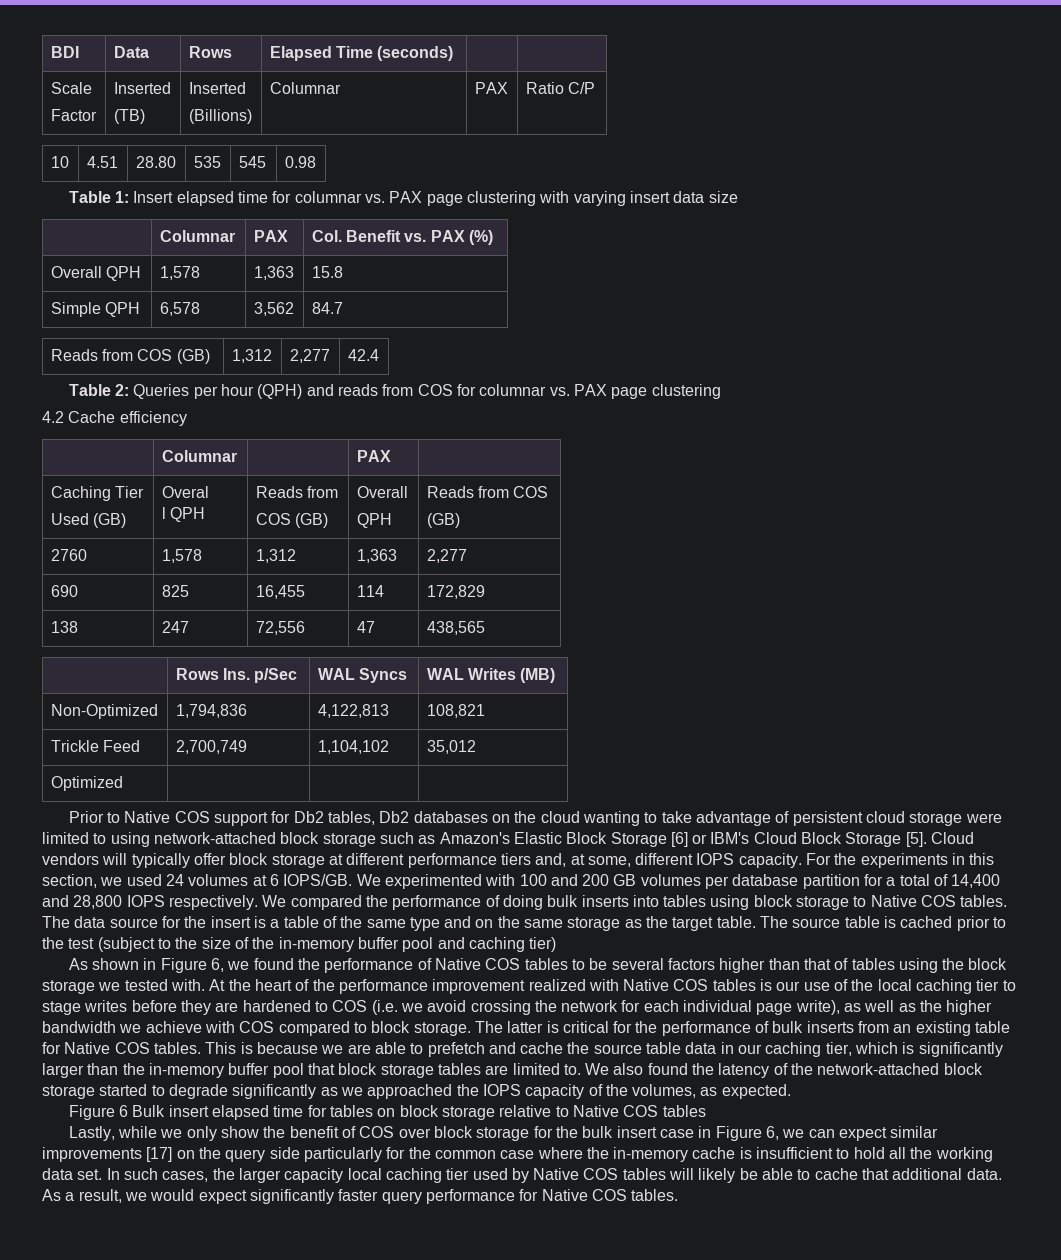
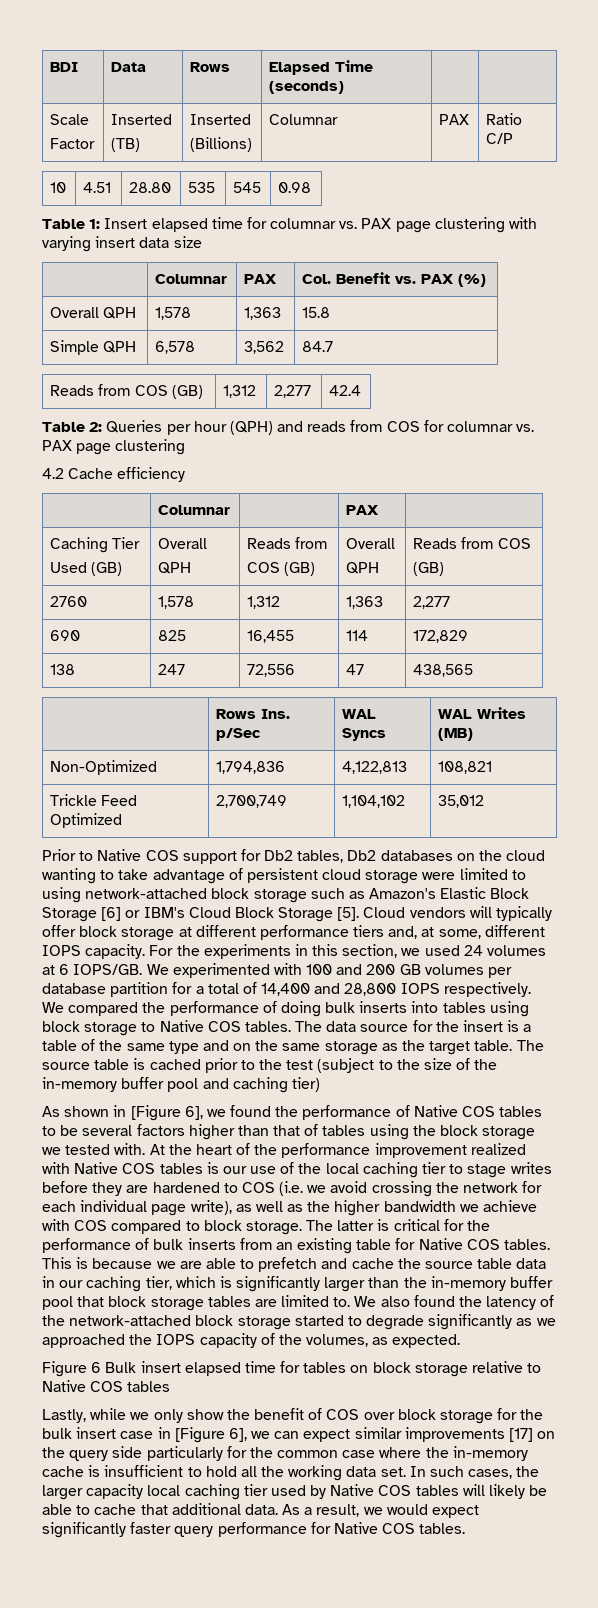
[161,486,209,498] [161,507,166,519] Overal // l -> [158,538,208,549] Overall //
(140, 746) none -> [50,813,123,828] Optimized
[50,776,123,791] // Optimized | | | -> (485, 801) none
[160,958,225,973] Figure 6, -> [130,1105,203,1121] [Figure 6],
[715,1126,779,1141] Figure 6, -> [174,1427,247,1443] [Figure 6],

